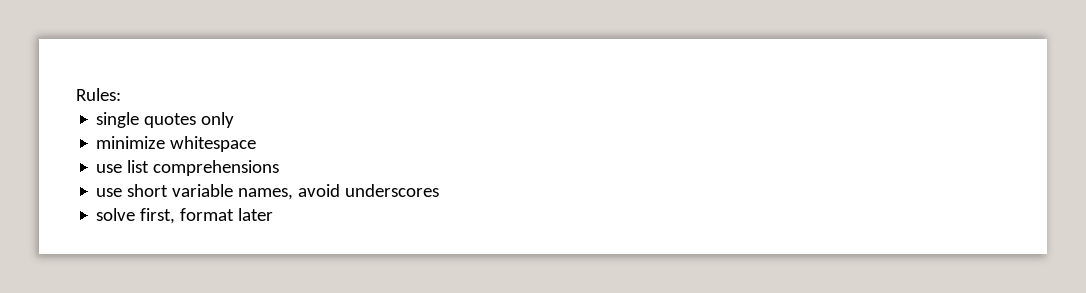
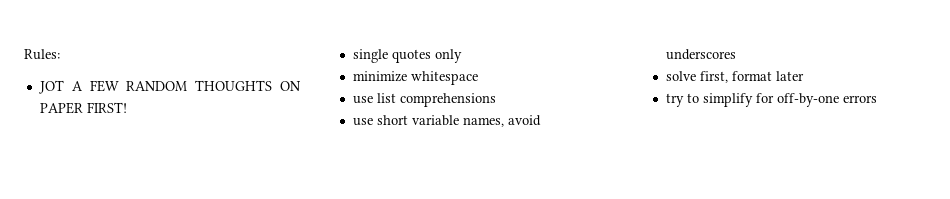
(121, 94) none -> [38,80,301,94] [39,102,127,114] // JOT A FEW RANDOM THOUGHTS ON PAPER FIRST!
(274, 214) none -> [665,93,877,107] // try to simplify for off-by-one errors

